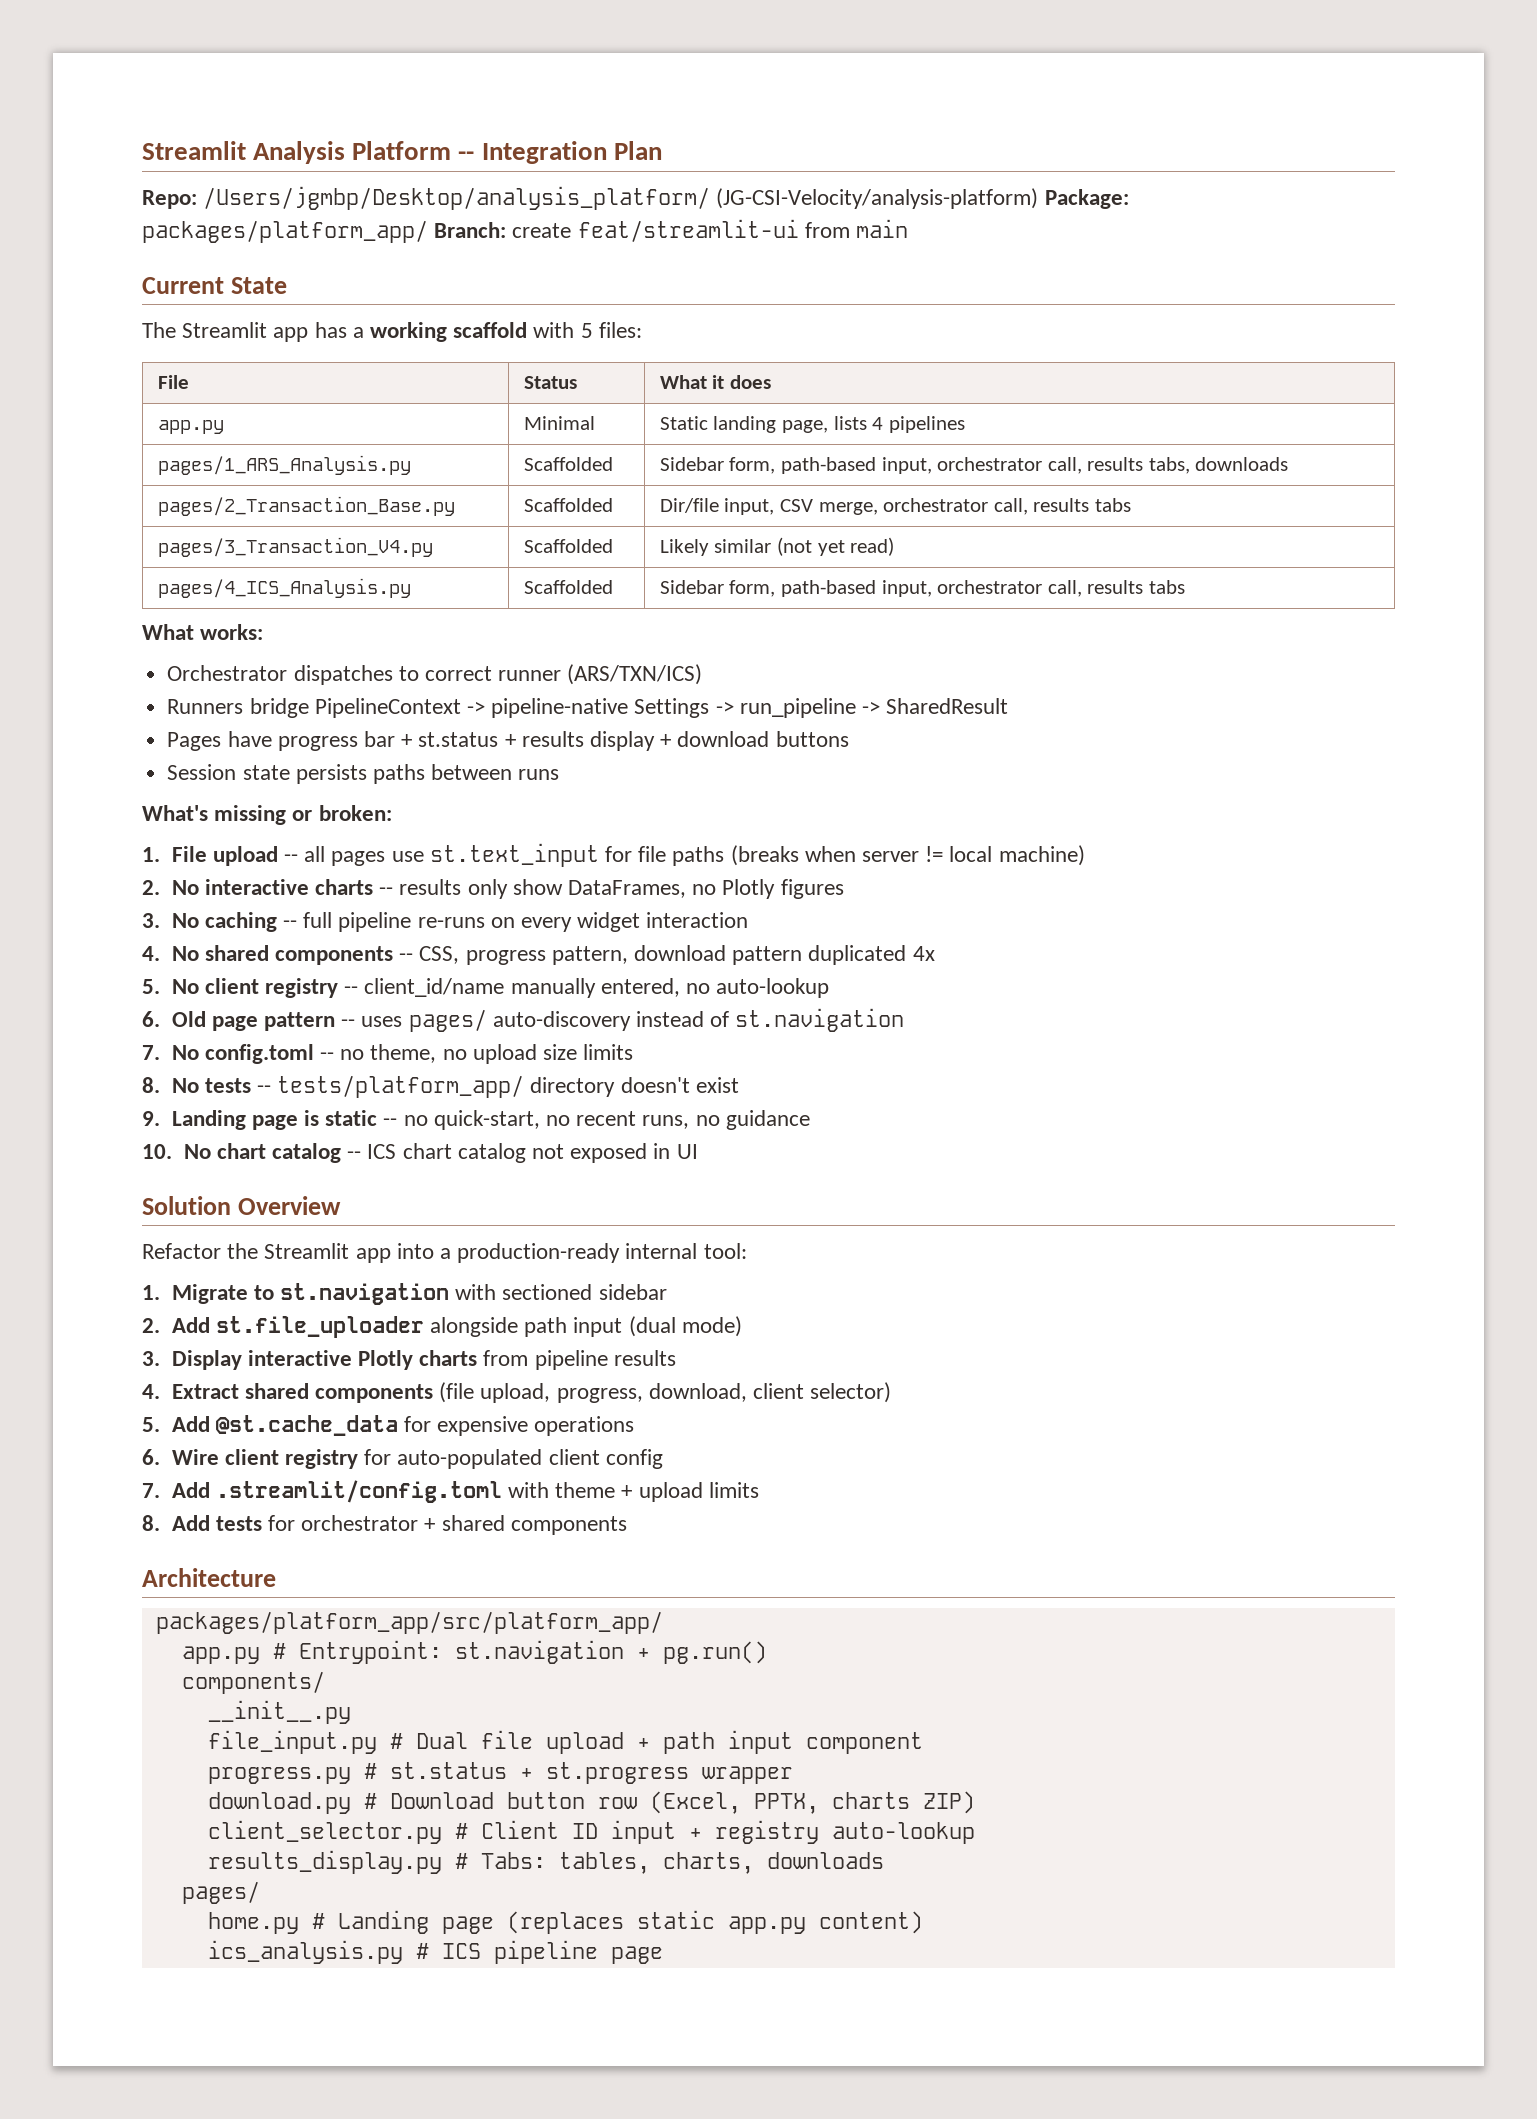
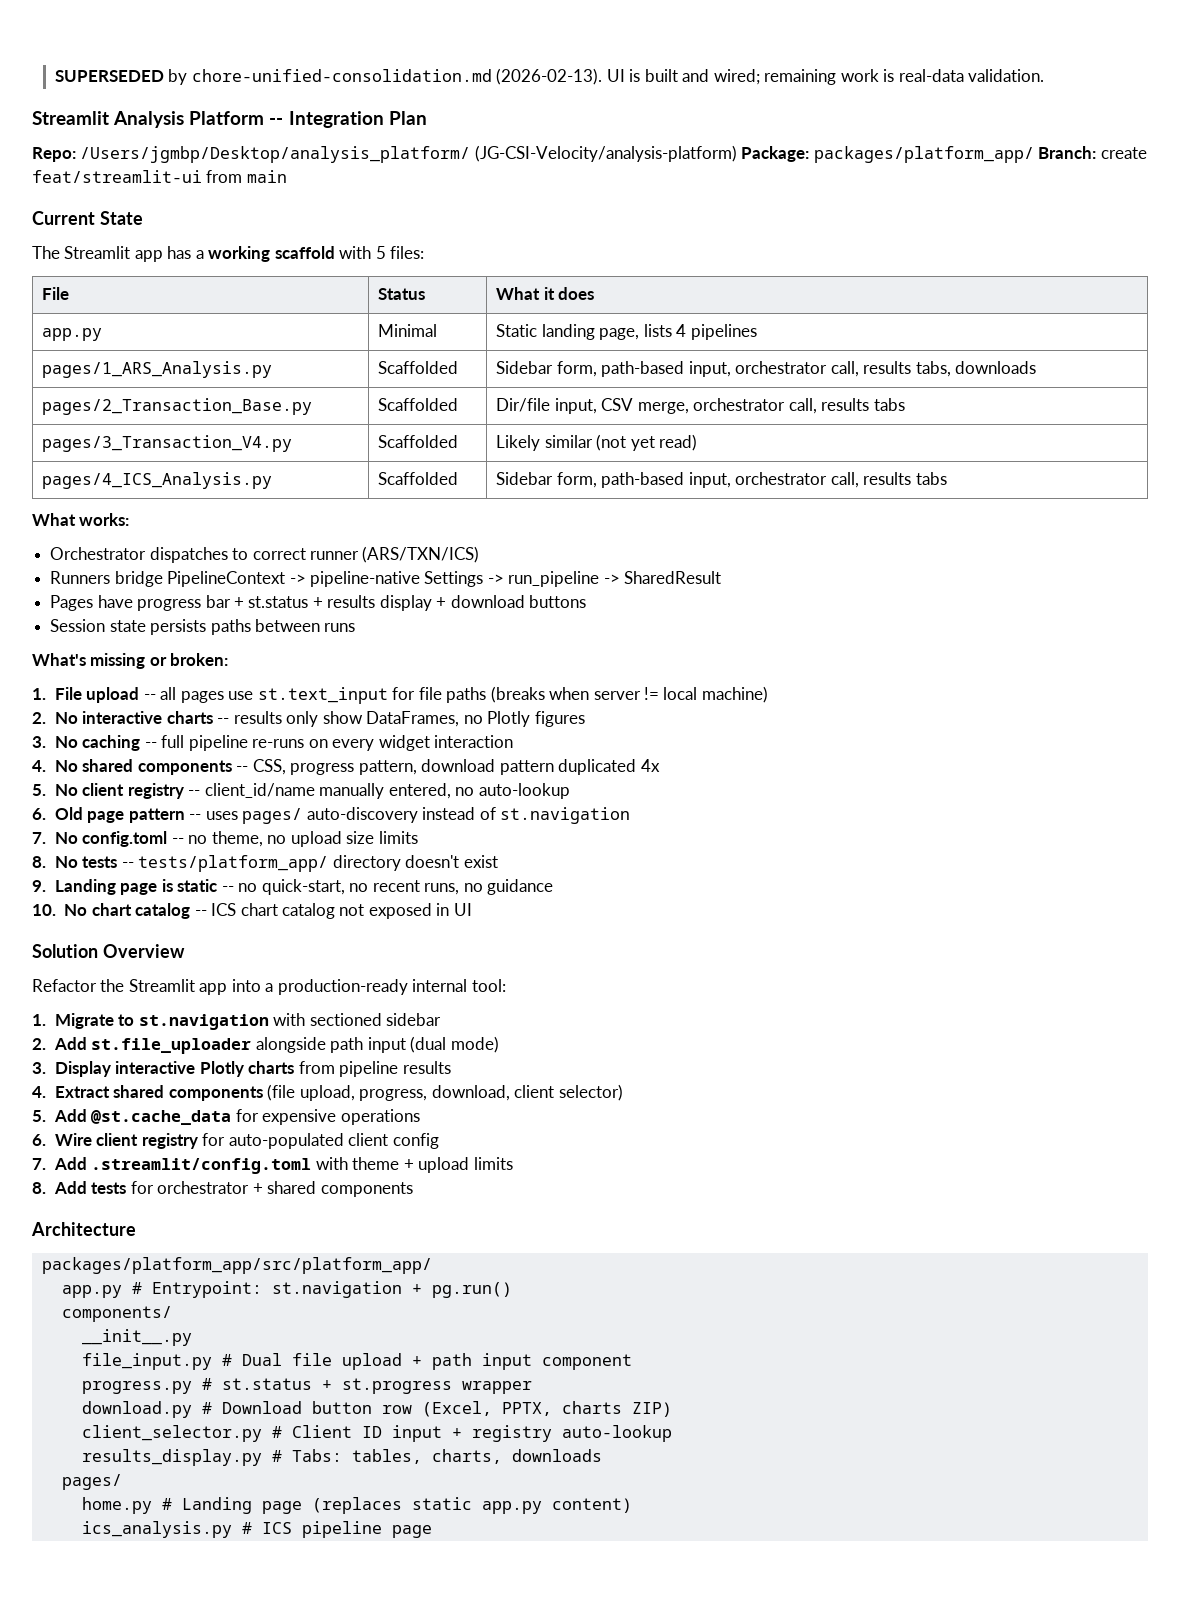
(142, 150) none -> [55,68,1044,85] SUPERSEDED by chore-unified-consolidation.md (2026-02-13). UI is built and wired; remaining work is real-data validation. //

